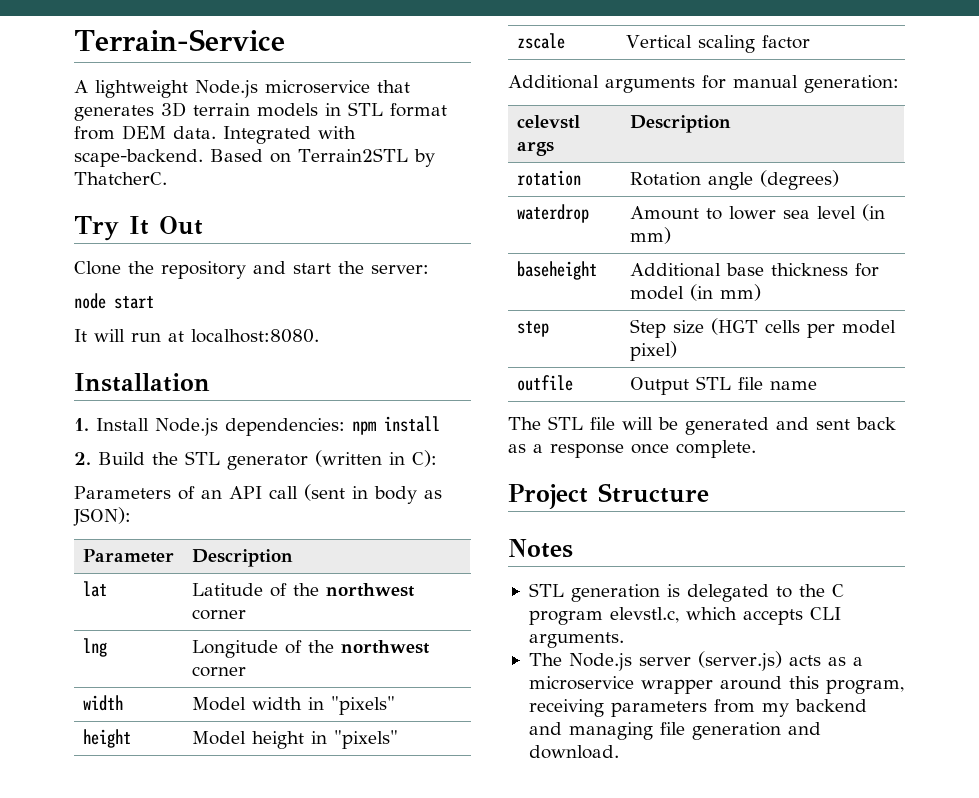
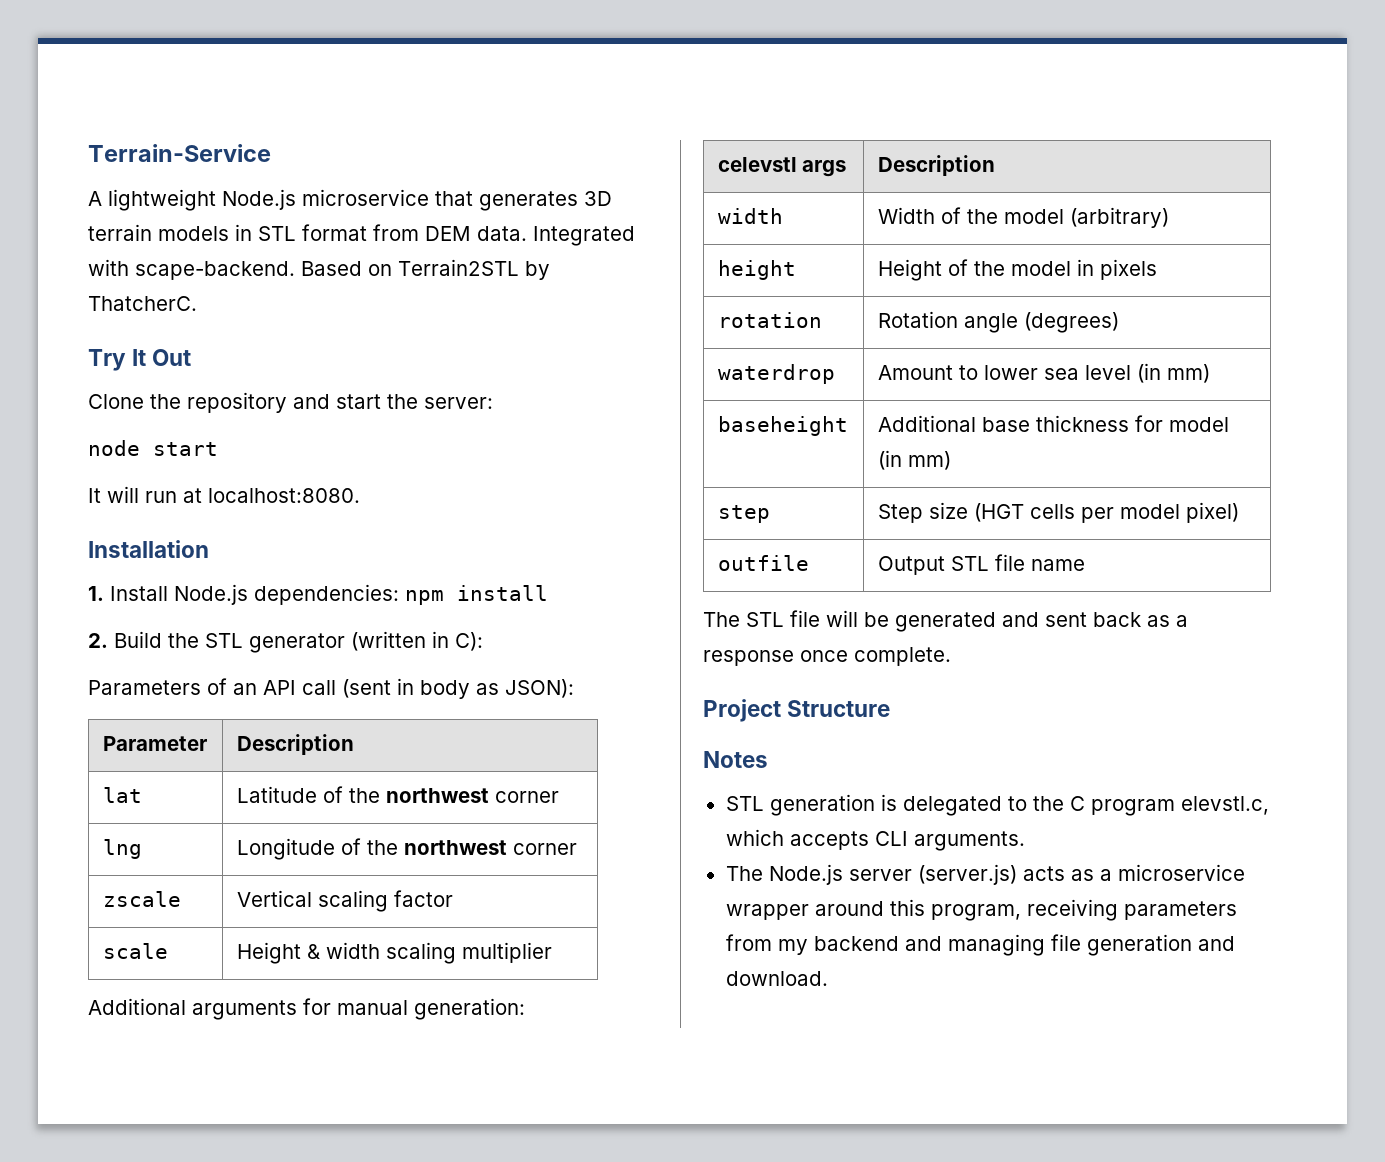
[82,695,123,711] [191,696,395,715] [82,729,131,748] [191,730,398,749] [516,33,565,49] [625,35,810,53] width | Model width in "pixels" // height | Model height in "pixels" // zscale | Vertical scaling factor -> [102,891,181,907] [236,890,453,912] [102,943,168,959] [236,942,552,964] zscale | Vertical scaling factor // scale | Height & width scaling multiplier
(731, 124) none -> [717,208,783,224] [877,207,1169,228] [717,260,796,280] [877,259,1157,281] // width | Width of the model (arbitrary) // height | Height of the model in pixels

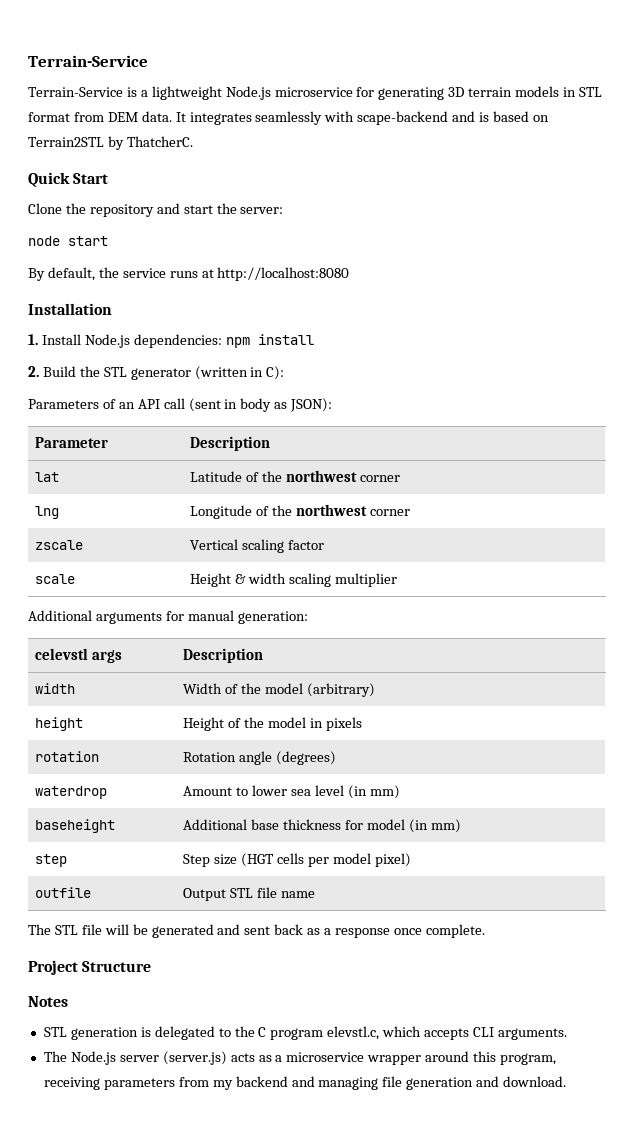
[88,191,102,206] A -> [28,87,148,97] Terrain-Service is a
[435,191,578,211] that generates -> [356,87,445,100] for generating
[533,226,635,246] [88,259,362,280] Integrated with scape-backend. Based -> [175,111,530,125] It integrates seamlessly with scape-backend and is based
[88,349,192,371] Try It Out -> [28,172,109,187] Quick Start
[88,486,360,503] It will run at localhost:8080. -> [28,267,350,281] By default, the service runs at http://localhost:8080

